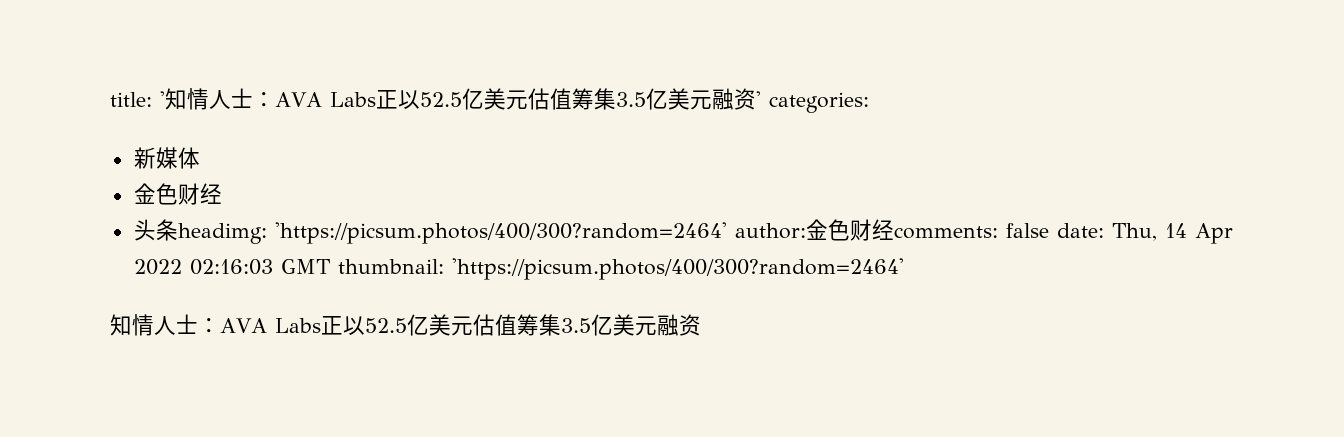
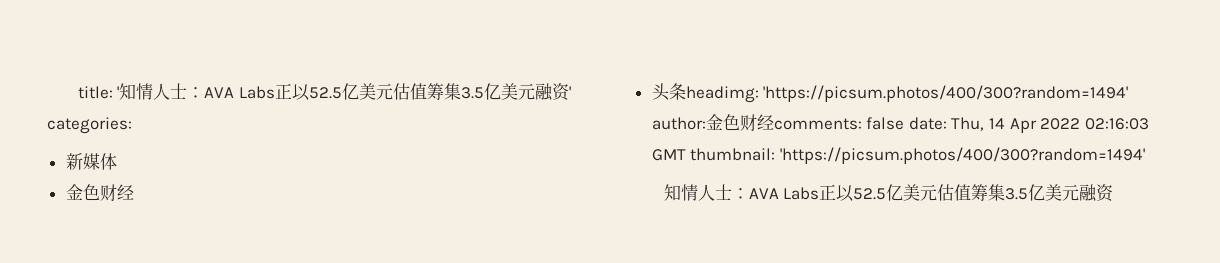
[274,222,727,244] 'https://picsum.photos/400/300?random=2464' -> [763,85,1129,102] 'https://picsum.photos/400/300?random=1494'
[451,258,904,280] 'https://picsum.photos/400/300?random=2464' -> [779,147,1145,164] 'https://picsum.photos/400/300?random=1494'

